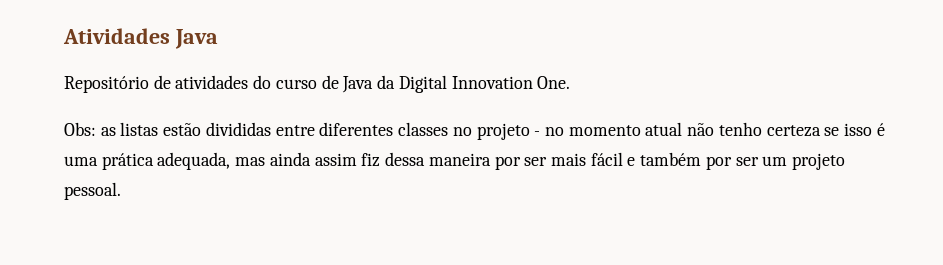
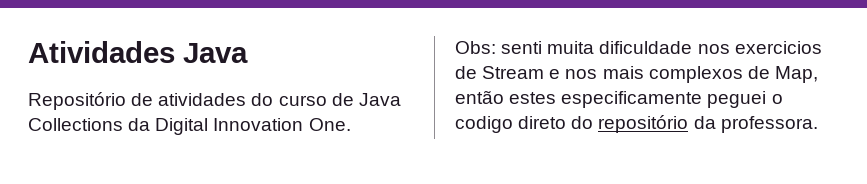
(374, 84) none -> [28,118,123,131] Collections
[100,122,885,140] [64,152,846,170] [64,182,121,200] as listas estão divididas entre diferentes classes no projeto - no momento atual não tenho certeza se isso é uma prática adequada, mas ainda assim fiz dessa maneira por ser mais fácil e também por ser um projeto pessoal. -> [501,41,822,54] [455,66,818,83] [455,90,783,108] [455,115,818,133] senti muita dificuldade nos exercicios de Stream e nos mais complexos de Map, então estes especificamente peguei o codigo direto do repositório da professora.

